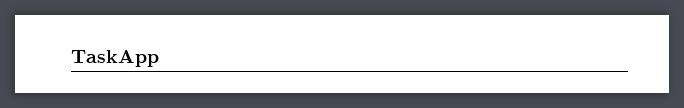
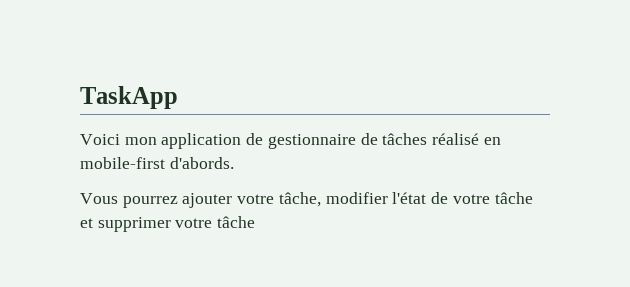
(159, 58) none -> [80,133,501,149] [80,157,234,169] [80,192,533,208] [80,216,256,232] // Voici mon application de gestionnaire de tâches réalisé en mobile-first d'abords. // Vous pourrez ajouter votre tâche, modifier l'état de votre tâche et supprimer votre tâche

